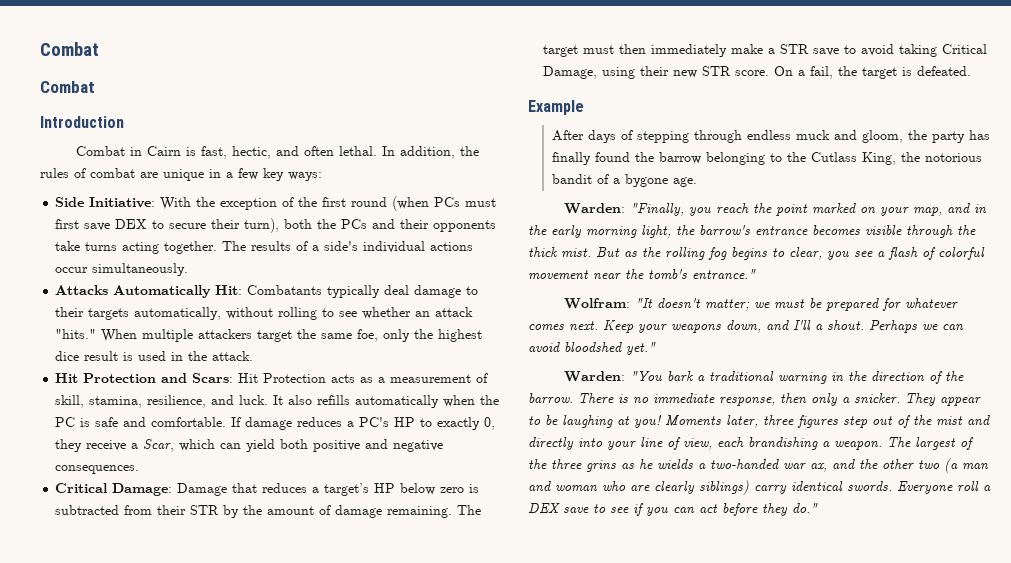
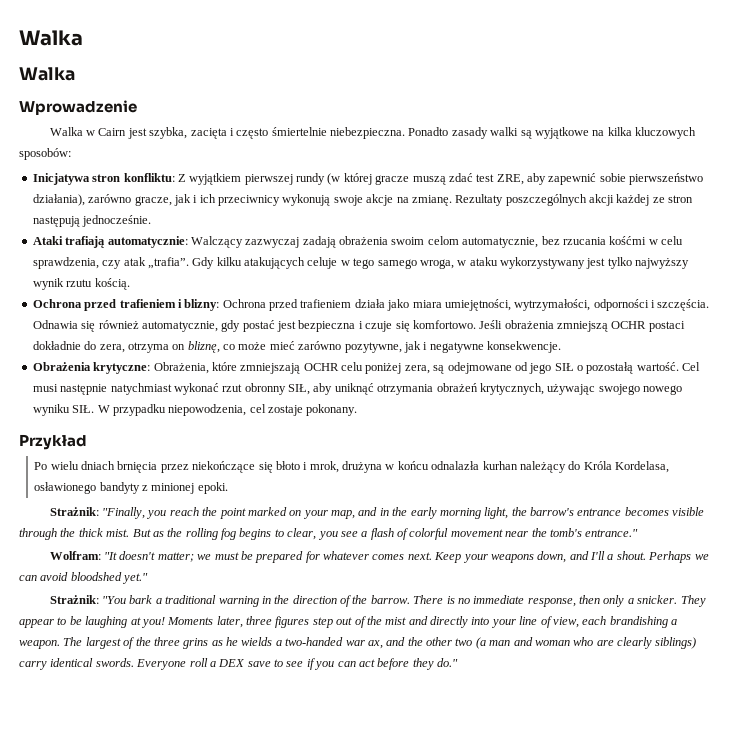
[40,42,99,56] [40,81,95,93] [40,116,124,128] [75,146,479,159] [40,168,322,181] [55,196,497,211] [55,218,497,233] [55,241,474,254] [55,263,189,276] [55,285,479,298] [55,307,474,320] [55,329,483,342] [55,351,254,361] [55,373,489,383] [55,395,500,408] [55,417,496,430] [55,439,444,452] [55,465,140,474] [55,483,480,496] [55,505,482,518] [543,44,988,57] [543,66,972,79] [528,100,584,115] [551,130,990,143] [551,152,982,165] [551,174,697,187] [563,203,625,214] Combat // Combat // Introduction // Combat in Cairn is fast, hectic, and often lethal. In addition, the rules of combat are unique in a few key ways: // Side Initiative: With the exception of the first round (when PCs must first save DEX to secure their turn), both the PCs and their opponents take turns acting together. The results of a side's individual actions occur simultaneously. // Attacks Automatically Hit: Combatants typically deal damage to their targets automatically, without rolling to see whether an attack "hits." When multiple attackers target the same foe, only the highest dice result is used in the attack. // Hit Protection and Scars: Hit Protection acts as a measurement of skill, stamina, resilience, and luck. It also refills automatically when the PC is safe and comfortable. If damage reduces a PC's HP to exactly 0, they receive a Scar, which can yield both positive and negative consequences. // Critical Damage: Damage that reduces a target’s HP below zero is subtracted from their STR by the amount of damage remaining. The target must then immediately make a STR save to avoid taking Critical Damage, using their new STR score. On a fail, the target is defeated. // Example // After days of stepping through endless muck and gloom, the party has finally found the barrow belonging to the Cutlass King, the notorious bandit of a bygone age. // Warden: -> [19,30,83,46] [19,67,75,81] [19,100,137,115] [49,127,697,139] [19,148,71,160] [32,173,704,185] [32,194,694,206] [32,215,152,227] [32,236,683,248] [32,257,690,269] [32,278,130,290] [32,299,710,311] [32,320,685,332] [32,341,561,353] [32,362,701,374] [32,383,682,395] [32,404,358,416] [19,434,87,450] [34,461,670,473] [34,482,228,494] [49,507,99,516] Walka // Walka // Wprowadzenie // Walka w Cairn jest szybka, zacięta i często śmiertelnie niebezpieczna. Ponadto zasady walki są wyjątkowe na kilka kluczowych sposobów: // Inicjatywa stron konfliktu: Z wyjątkiem pierwszej rundy (w której gracze muszą zdać test ZRE, aby zapewnić sobie pierwszeństwo działania), zarówno gracze, jak i ich przeciwnicy wykonują swoje akcje na zmianę. Rezultaty poszczególnych akcji każdej ze stron następują jednocześnie. // Ataki trafiają automatycznie: Walczący zazwyczaj zadają obrażenia swoim celom automatycznie, bez rzucania kośćmi w celu sprawdzenia, czy atak „trafia”. Gdy kilku atakujących celuje w tego samego wroga, w ataku wykorzystywany jest tylko najwyższy wynik rzutu kością. // Ochrona przed trafieniem i blizny: Ochrona przed trafieniem działa jako miara umiejętności, wytrzymałości, odporności i szczęścia. Odnawia się również automatycznie, gdy postać jest bezpieczna i czuje się komfortowo. Jeśli obrażenia zmniejszą OCHR postaci dokładnie do zera, otrzyma on bliznę, co może mieć zarówno pozytywne, jak i negatywne konsekwencje. // Obrażenia krytyczne: Obrażenia, które zmniejszają OCHR celu poniżej zera, są odejmowane od jego SIŁ o pozostałą wartość. Cel musi następnie natychmiast wykonać rzut obronny SIŁ, aby uniknąć otrzymania obrażeń krytycznych, używając swojego nowego wyniku SIŁ. W przypadku niepowodzenia, cel zostaje pokonany. // Przykład // Po wielu dniach brnięcia przez niekończące się błoto i mrok, drużyna w końcu odnalazła kurhan należący do Króla Kordelasa, osławionego bandyty z minionej epoki. // Strażnik:
[563,371,625,382] Warden: -> [49,595,99,604] Strażnik:

